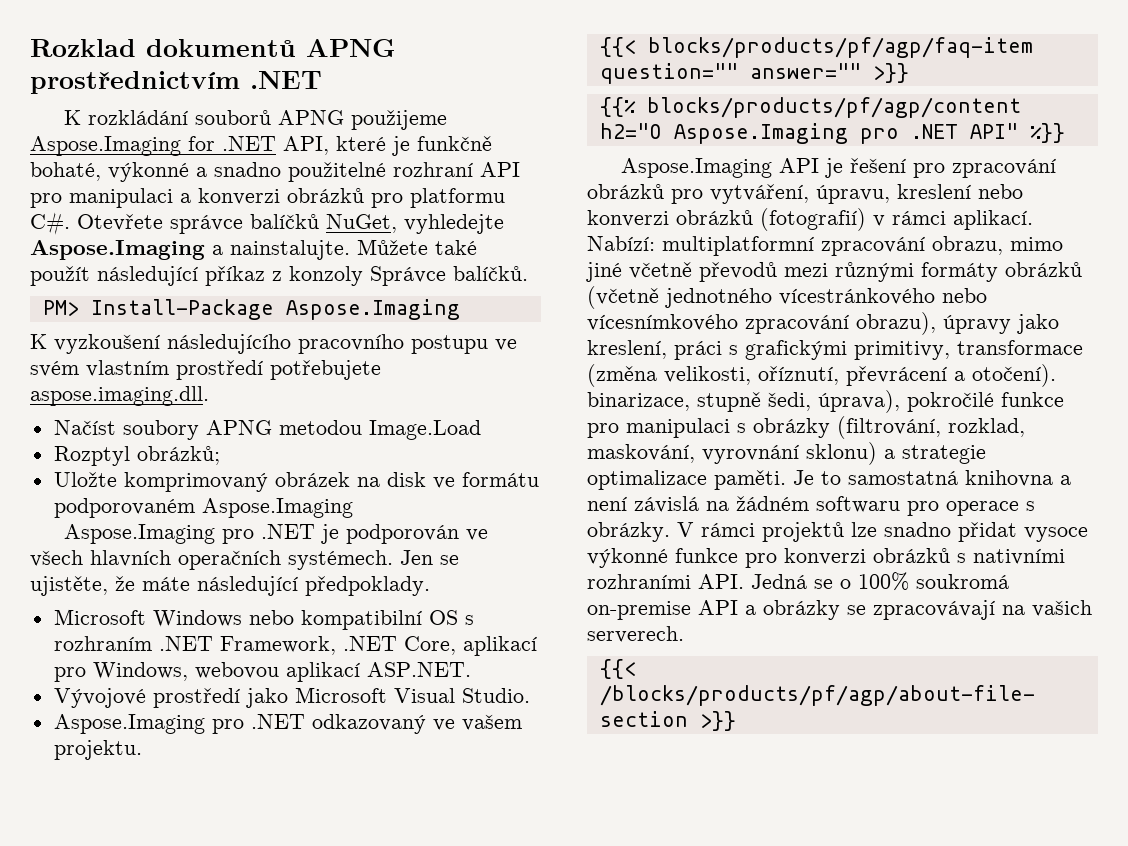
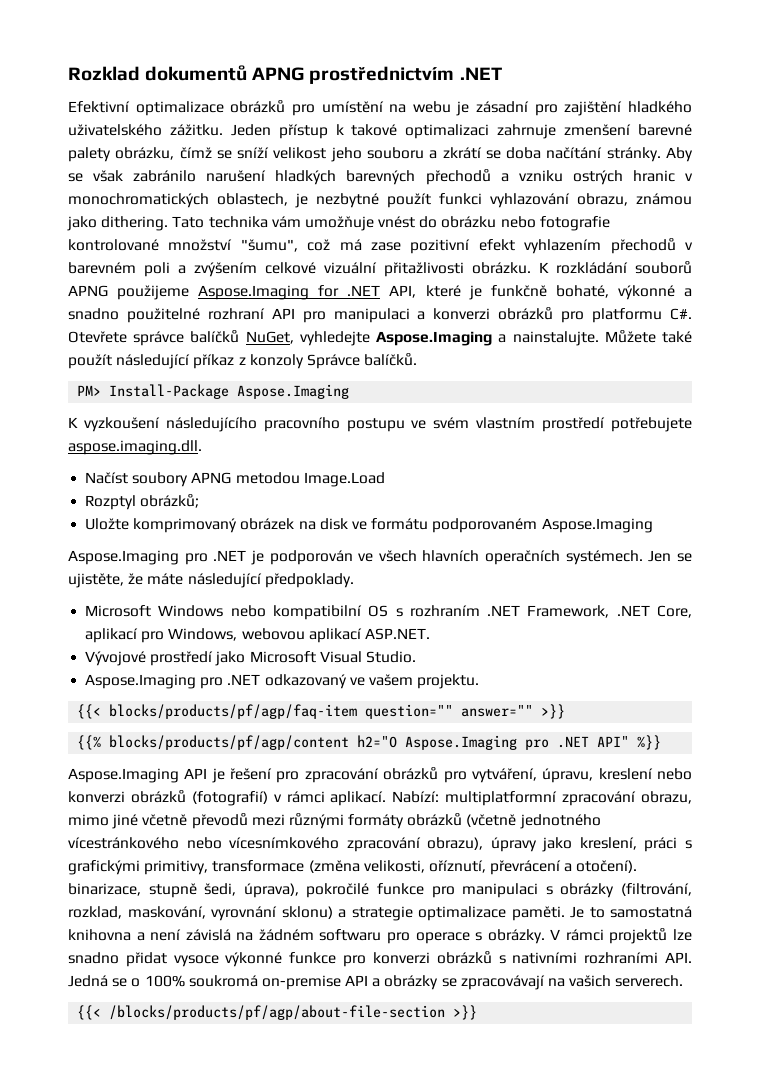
(322, 80) none -> [68,100,692,116] [68,124,693,139] [68,147,693,162] [68,169,694,185] [68,193,692,208] [67,216,610,231] [68,238,693,254] [68,262,531,277] Efektivní optimalizace obrázků pro umístění na webu je zásadní pro zajištění hladkého uživatelského zážitku. Jeden přístup k takové optimalizaci zahrnuje zmenšení barevné palety obrázku, čímž se sníží velikost jeho souboru a zkrátí se doba načítání stránky. Aby se však zabránilo narušení hladkých barevných přechodů a vzniku ostrých hranic v monochromatických oblastech, je nezbytné použít funkci vyhlazování obrazu, známou jako dithering. Tato technika vám umožňuje vnést do obrázku nebo fotografie kontrolované množství "šumu", což má zase pozitivní efekt vyhlazením přechodů v barevném poli a zvýšením celkové vizuální přitažlivosti obrázku.

